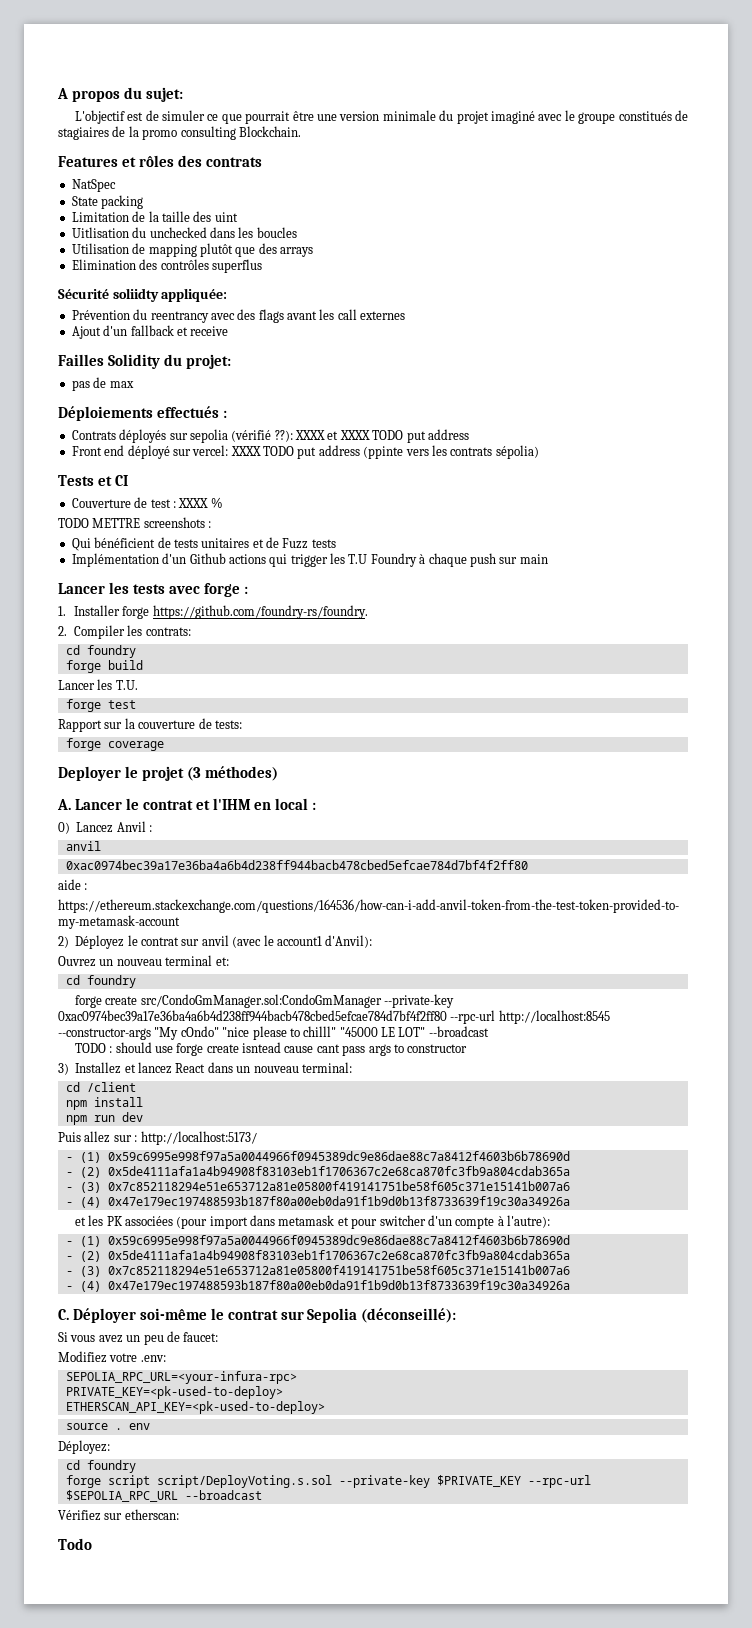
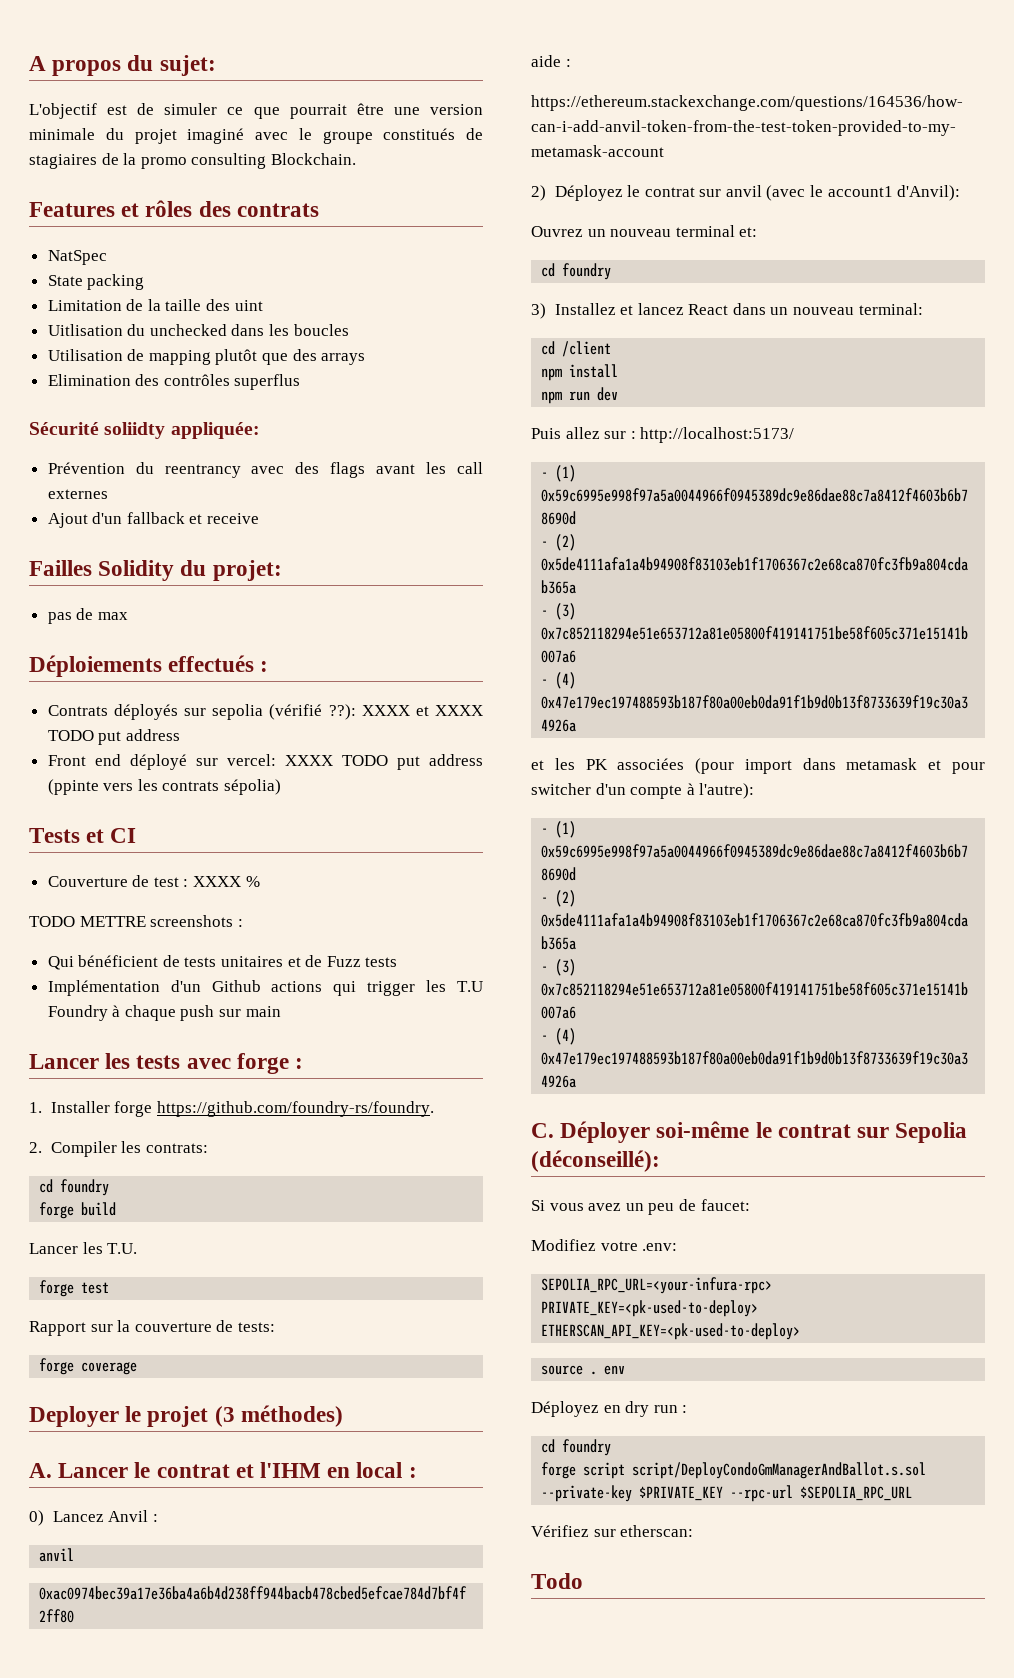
[74,994,454,1008] [58,1010,610,1024] [58,1026,489,1040] [74,1042,468,1056] // forge create src/CondoGmManager.sol:CondoGmManager --private-key 0xac0974bec39a17e36ba4a6b4d238ff944bacb478cbed5efcae784d7bf4f2ff80 --rpc-url http://localhost:8545 --constructor-args "My cOndo" "nice please to chilll" "45000 LE LOT" --broadcast // TODO : should use forge create isntead cause cant pass args to constructor -> (612, 271) none
[58,1440,110,1454] Déployez: -> [531,1401,688,1417] Déployez en dry run :
[156,1475,332,1488] script/DeployVoting.s.sol -> [632,1462,927,1479] script/DeployCondoGmManagerAndBallot.s.sol
[184,1490,262,1500] --broadcast -> (913, 1493) none

